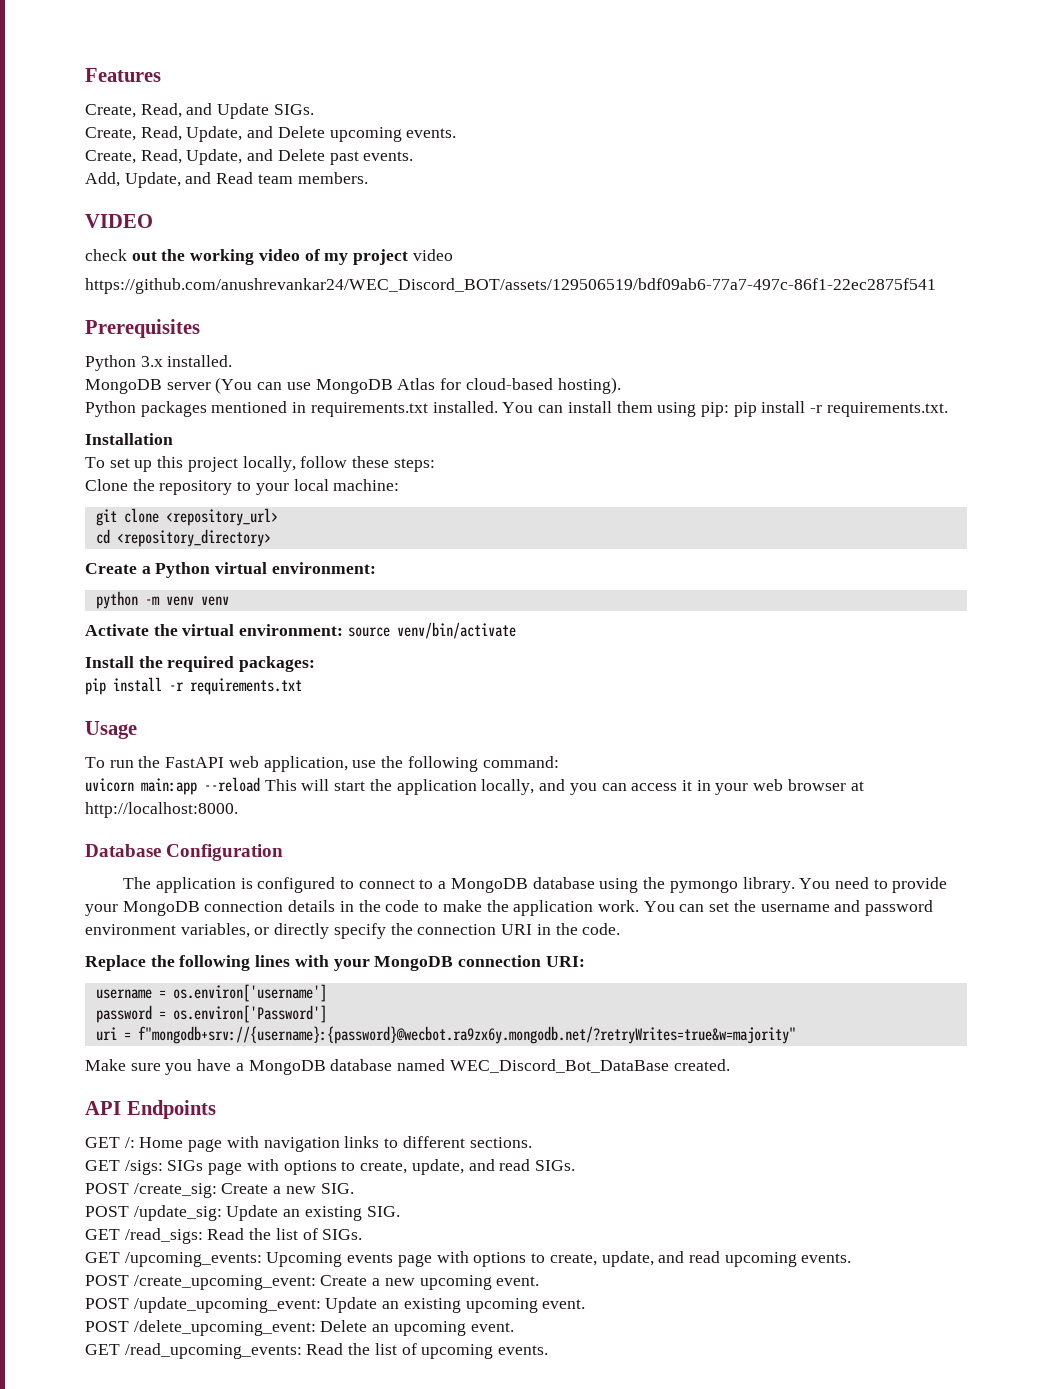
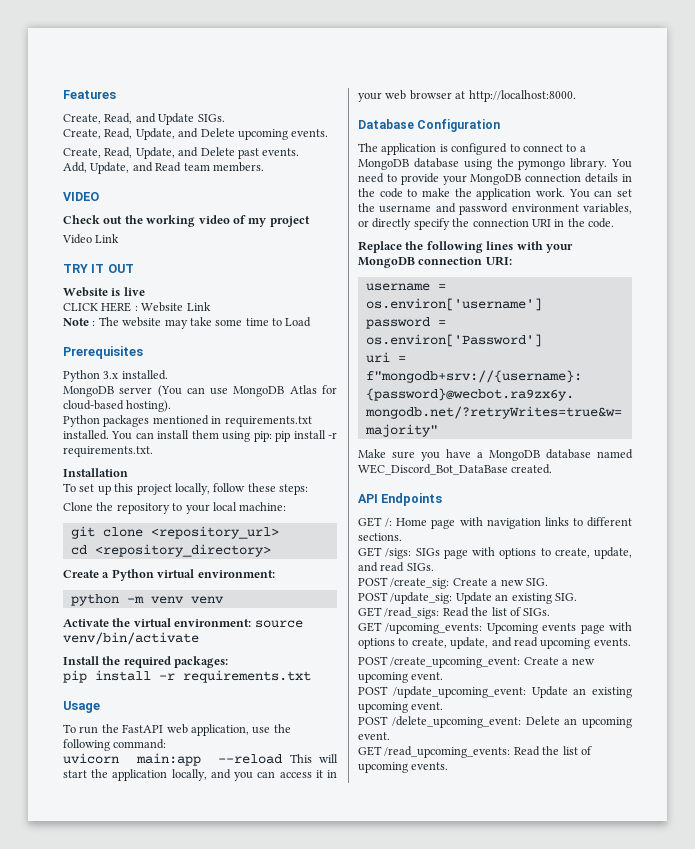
[85,249,127,261] check -> [63,215,100,224] Check
[412,249,453,261] [85,278,936,294] video // https://github.com/anushrevankar24/WEC_Discord_BOT/assets/129506519/bdf09ab6-77a7-497c-86f1-22ec2875f541 -> [62,234,120,244] [63,264,134,273] [63,287,145,297] [63,302,211,312] [63,317,312,329] // Video Link // TRY IT OUT // Website is live // CLICK HERE : Website Link // Note : The website may take some time to Load

